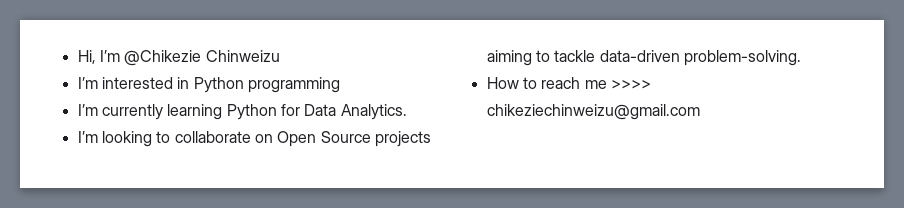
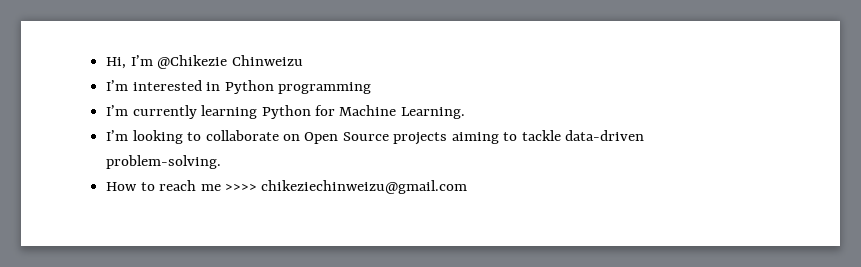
[304,104,407,120] Data Analytics. -> [339,105,465,119] Machine Learning.

